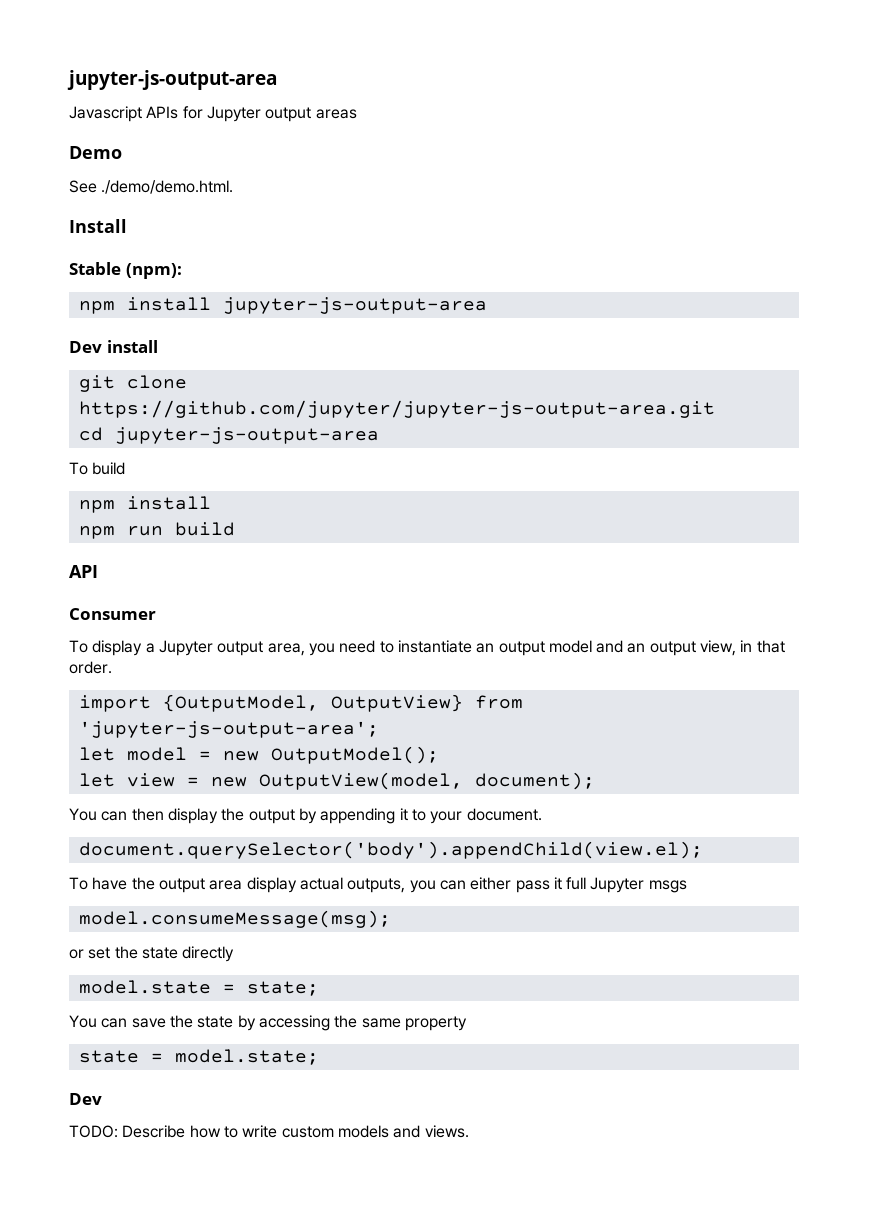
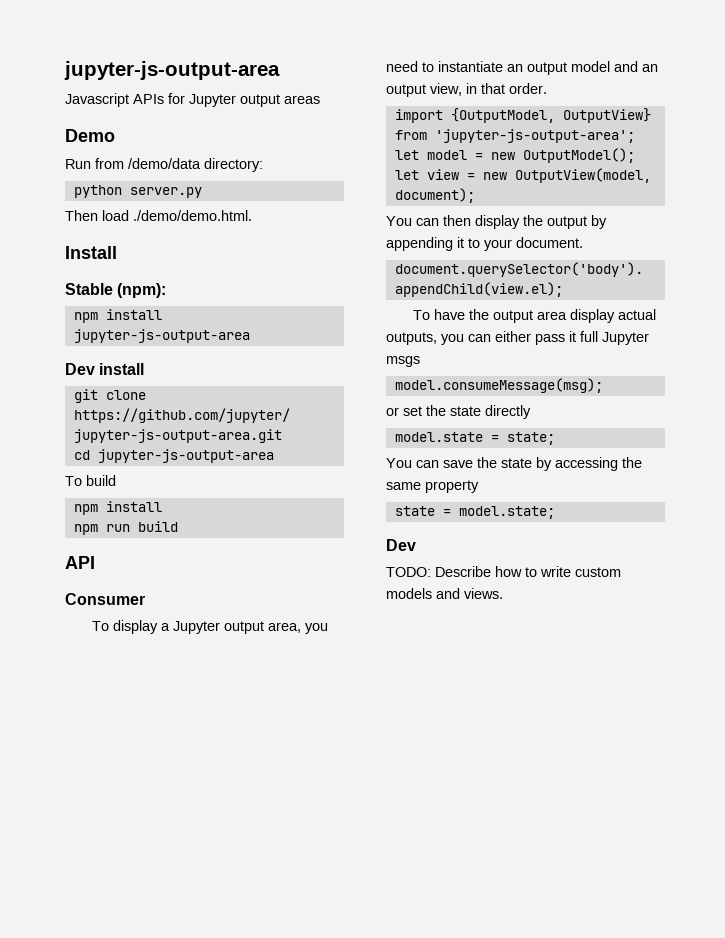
[69,180,97,193] See -> [65,158,263,172] [73,185,202,198] [65,210,129,221] Run from /demo/data directory: // python server.py // Then load

